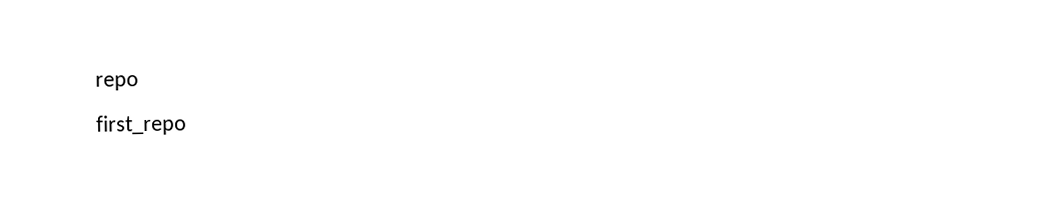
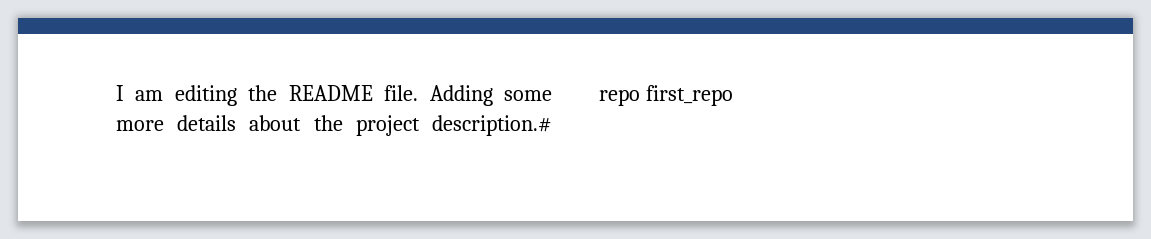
(95, 83) none -> [116,85,552,106] [116,115,552,136] I am editing the README file. Adding some more details about the project description.#
(139, 83) // -> (640, 97) none

